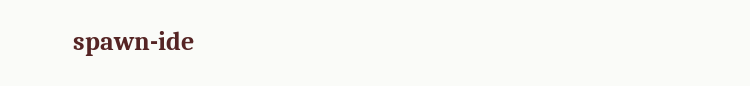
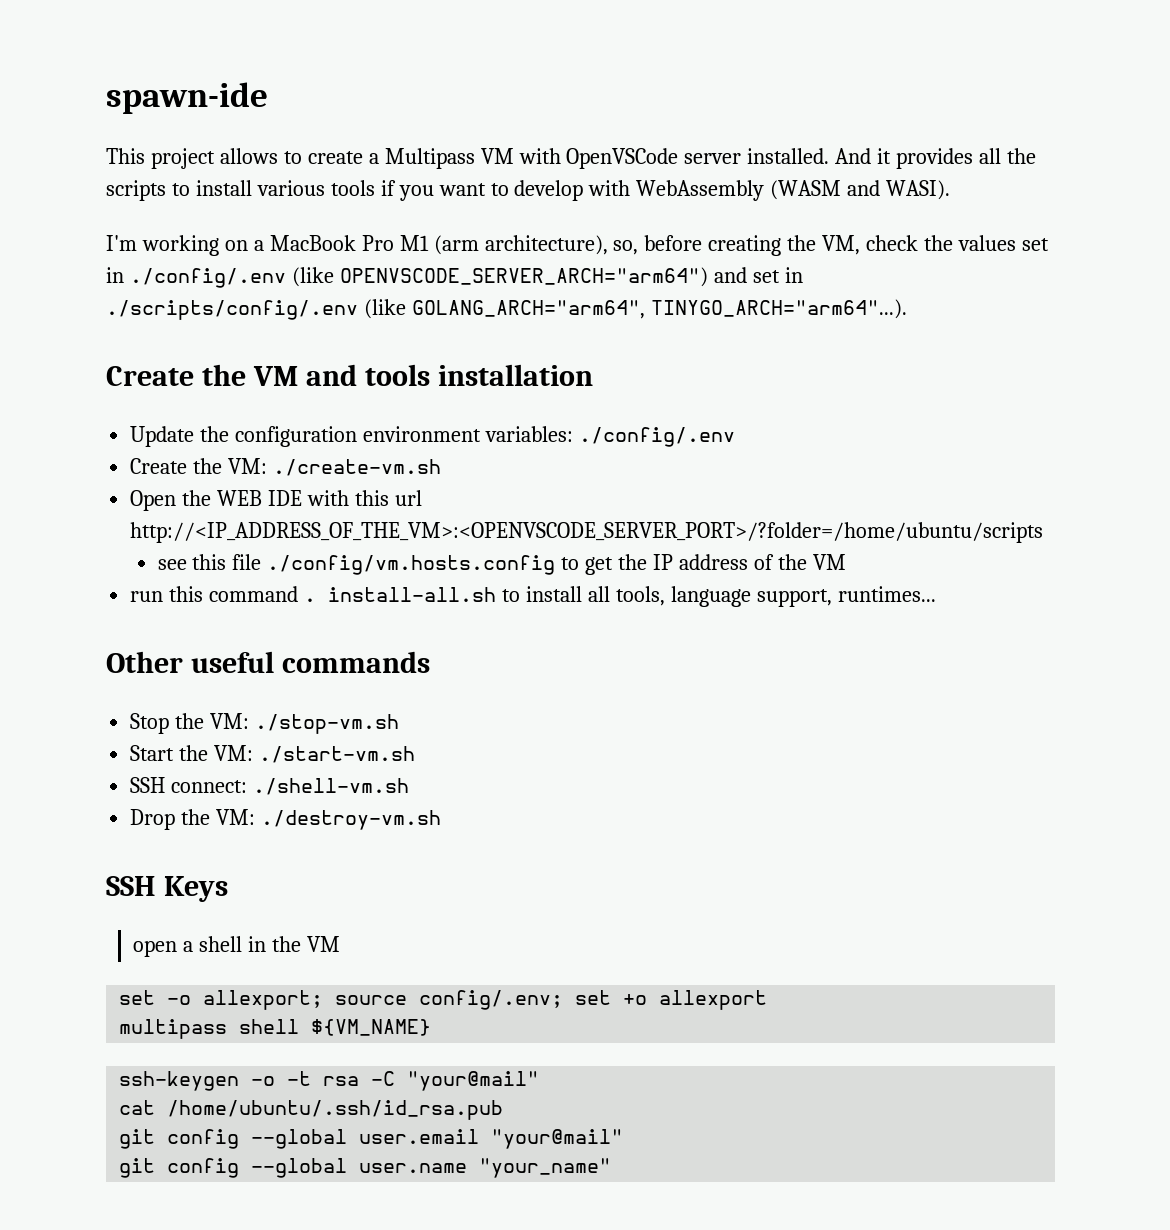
(194, 43) none -> [106,148,1037,169] [106,180,951,201] [106,235,1049,256] [106,267,803,288] [106,299,907,320] [106,364,593,386] [130,426,735,447] [130,458,442,476] [130,490,422,511] [130,522,1044,543] [157,554,846,575] [130,586,936,607] [106,651,430,673] [130,713,400,734] [130,745,416,763] [130,777,410,795] [130,809,442,830] [106,876,228,902] [133,936,341,957] [119,990,768,1010] [119,1019,432,1039] [119,1071,540,1091] [119,1100,504,1120] [119,1129,624,1149] [119,1158,612,1178] // This project allows to create a Multipass VM with OpenVSCode server installed. And it provides all the scripts to install various tools if you want to develop with WebAssembly (WASM and WASI). // I'm working on a MacBook Pro M1 (arm architecture), so, before creating the VM, check the values set in ./config/.env (like OPENVSCODE_SERVER_ARCH="arm64") and set in ./scripts/config/.env (like GOLANG_ARCH="arm64", TINYGO_ARCH="arm64"...). // Create the VM and tools installation // Update the configuration environment variables: ./config/.env // Create the VM: ./create-vm.sh // Open the WEB IDE with this url http://<IP_ADDRESS_OF_THE_VM>:<OPENVSCODE_SERVER_PORT>/?folder=/home/ubuntu/scripts // see this file ./config/vm.hosts.config to get the IP address of the VM // run this command . install-all.sh to install all tools, language support, runtimes... // Other useful commands // Stop the VM: ./stop-vm.sh // Start the VM: ./start-vm.sh // SSH connect: ./shell-vm.sh // Drop the VM: ./destroy-vm.sh // SSH Keys // open a shell in the VM // set -o allexport; source config/.env; set +o allexport // multipass shell ${VM_NAME} // ssh-keygen -o -t rsa -C "your@mail" // cat /home/ubuntu/.ssh/id_rsa.pub // git config --global user.email "your@mail" // git config --global user.name "your_name"

